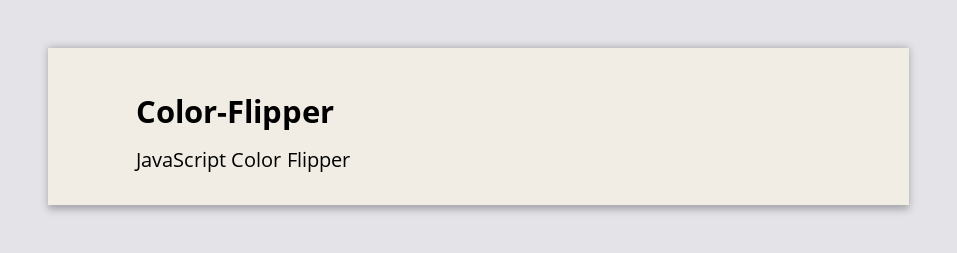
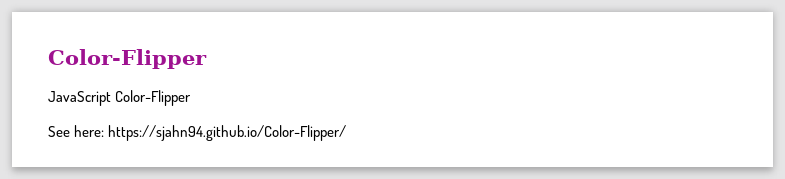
[231,151,350,172] Color Flipper -> [115,90,192,106] [48,125,347,141] Color-Flipper // See here: https://sjahn94.github.io/Color-Flipper/

